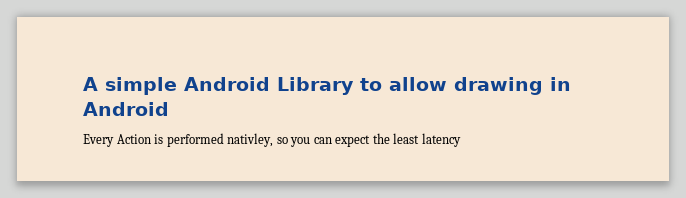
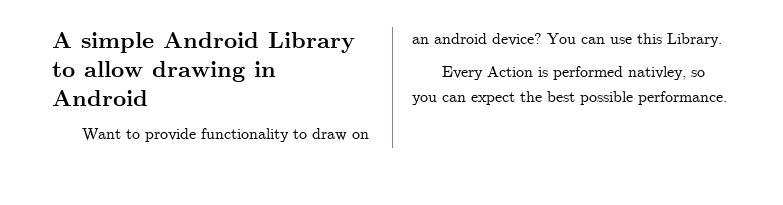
(169, 109) none -> [82,128,370,142] [412,33,722,47] // Want to provide functionality to draw on an android device? You can use this Library.
[393,133,461,147] least latency -> [547,91,727,105] best possible performance.

